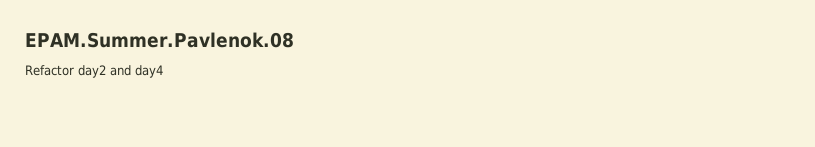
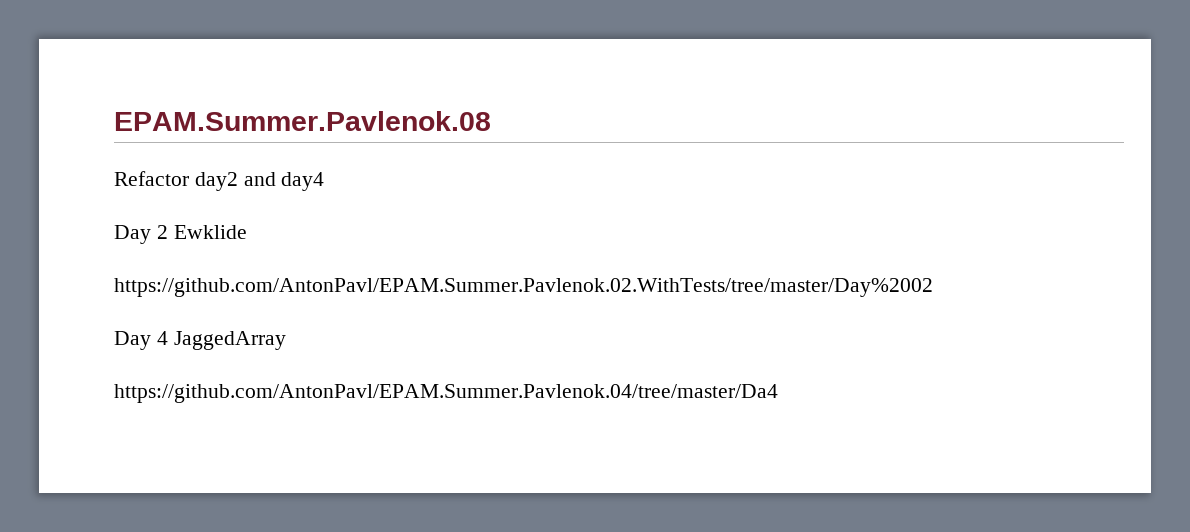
(163, 71) none -> [114,225,247,244] [114,278,933,297] [114,331,286,350] [114,384,778,403] // Day 2 Ewklide // https://github.com/AntonPavl/EPAM.Summer.Pavlenok.02.WithTests/tree/master/Day%2002 // Day 4 JaggedArray // https://github.com/AntonPavl/EPAM.Summer.Pavlenok.04/tree/master/Da4

